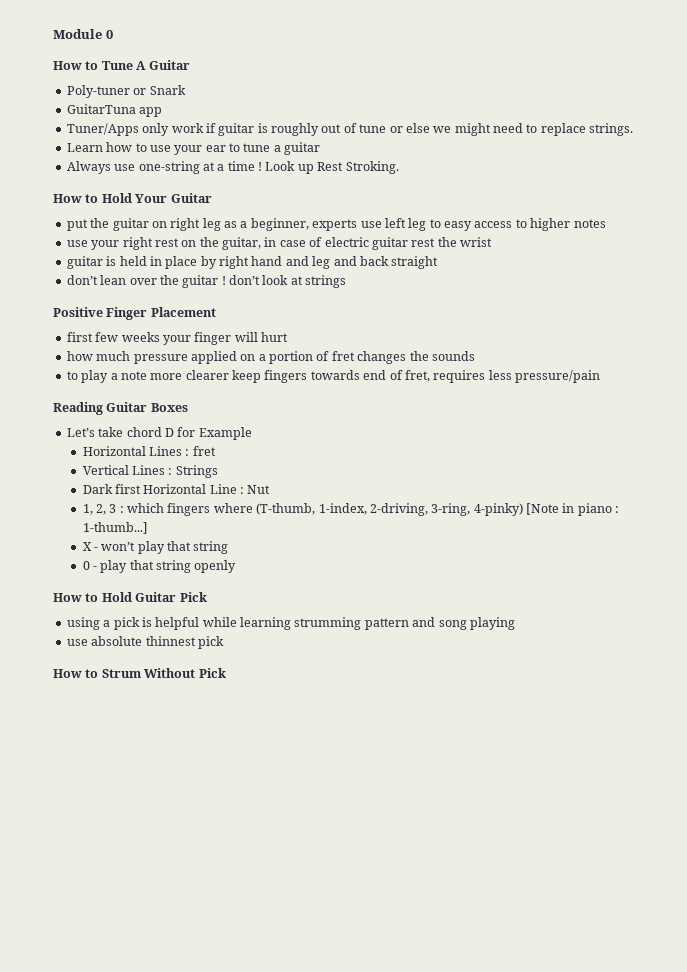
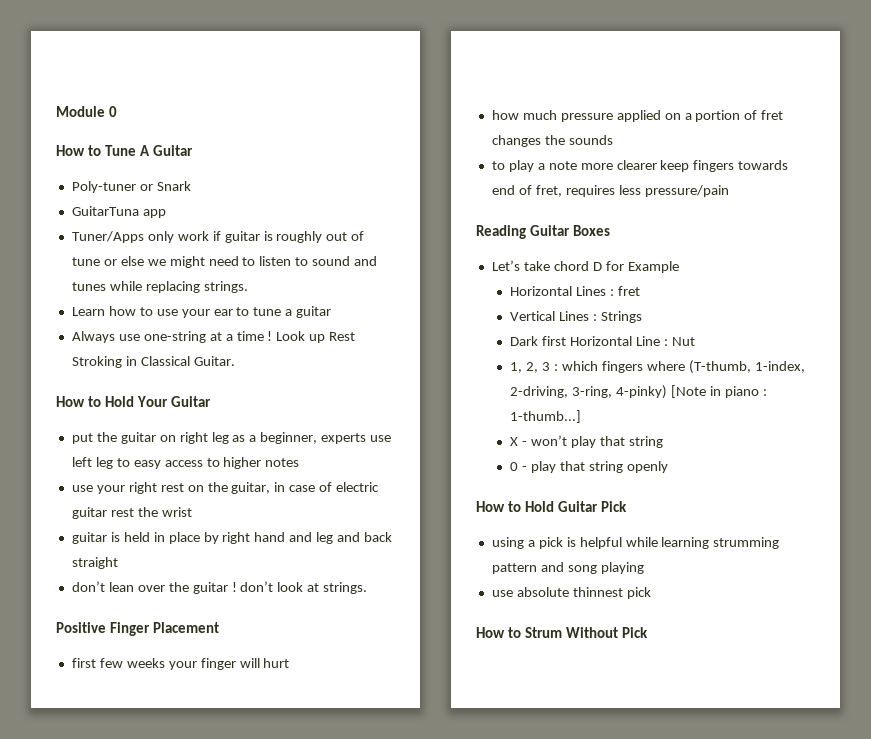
[540,123,586,136] replace -> [259,256,378,266] [71,281,200,293] listen to sound and tunes while replacing
[345,161,399,174] Stroking. -> [71,356,235,368] Stroking in Classical Guitar.
[305,275,347,288] strings -> [323,582,368,594] strings.

